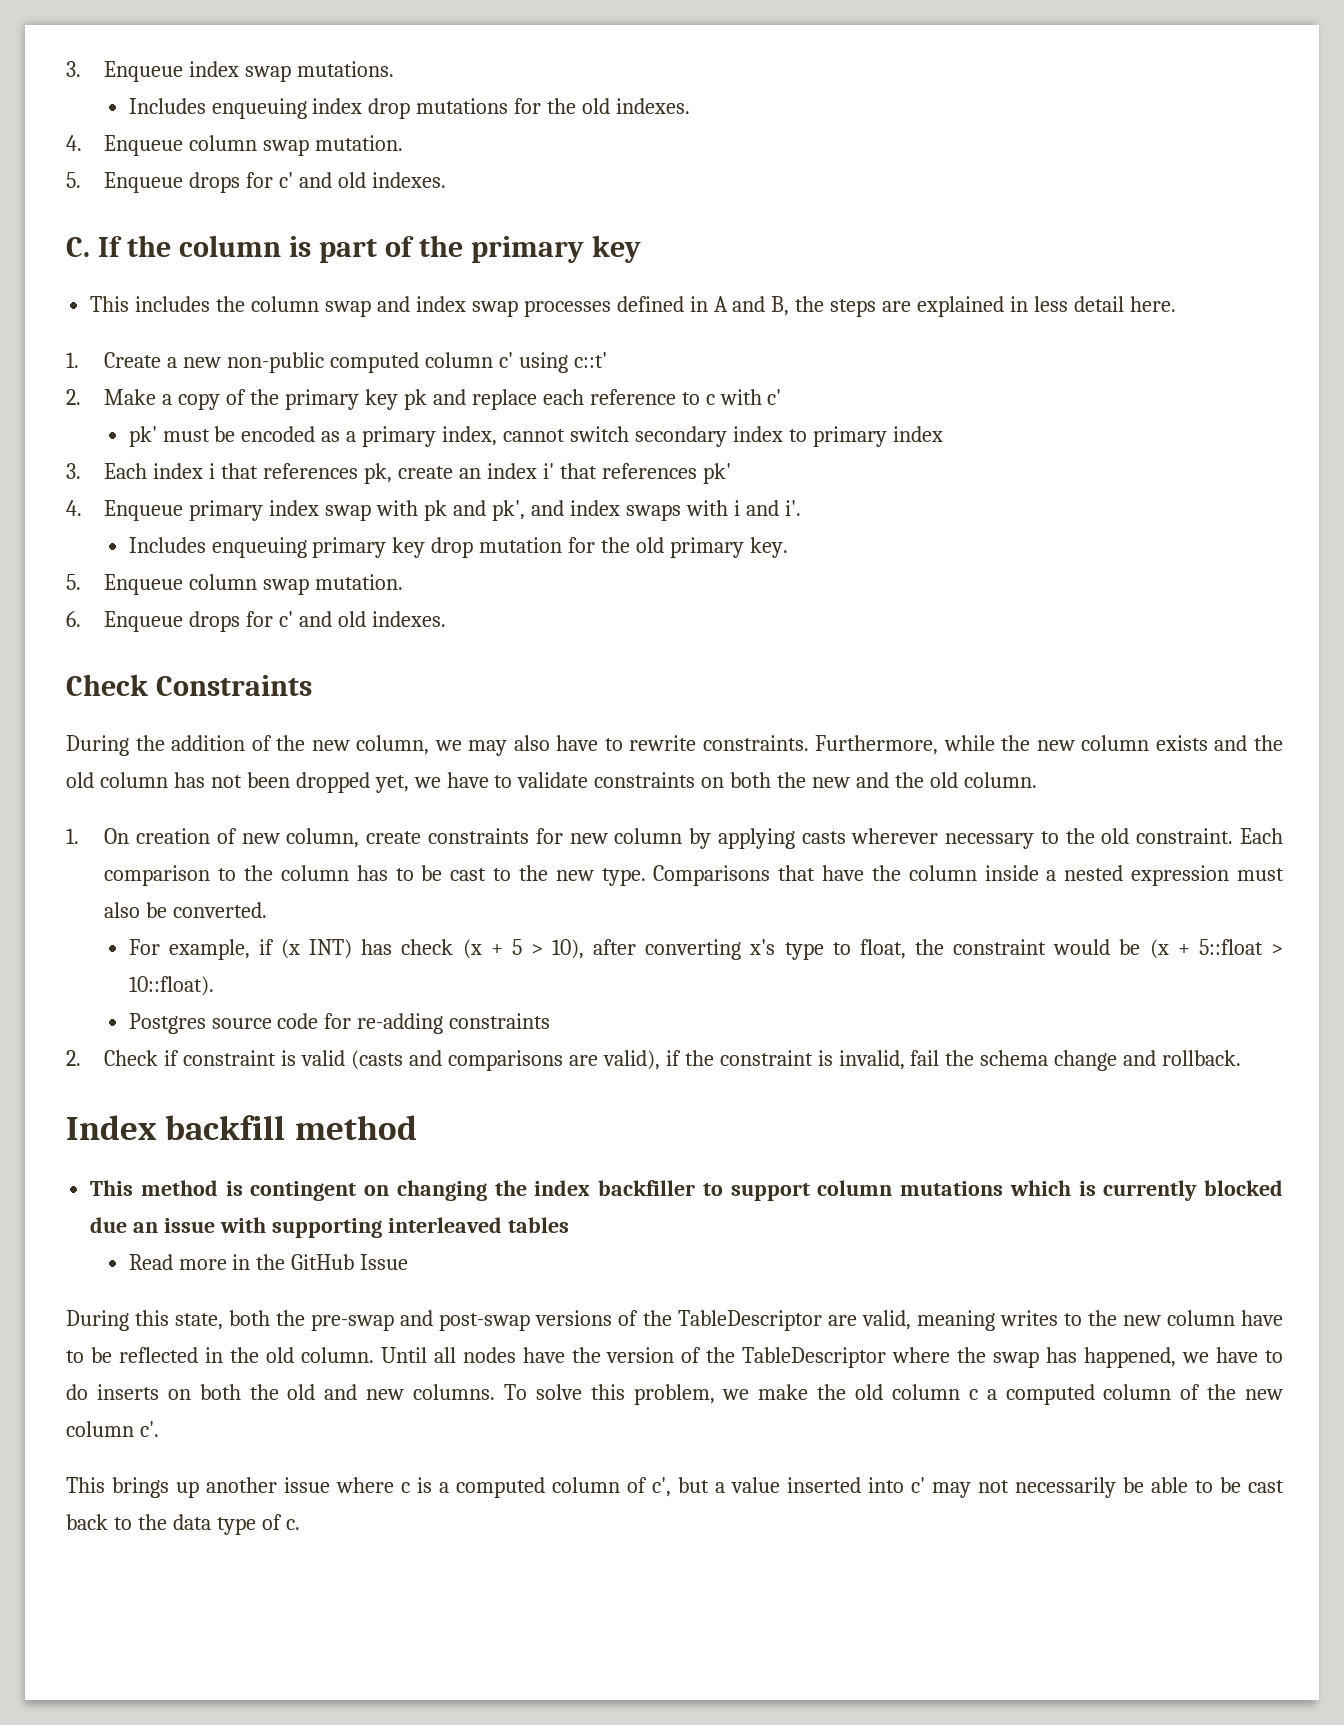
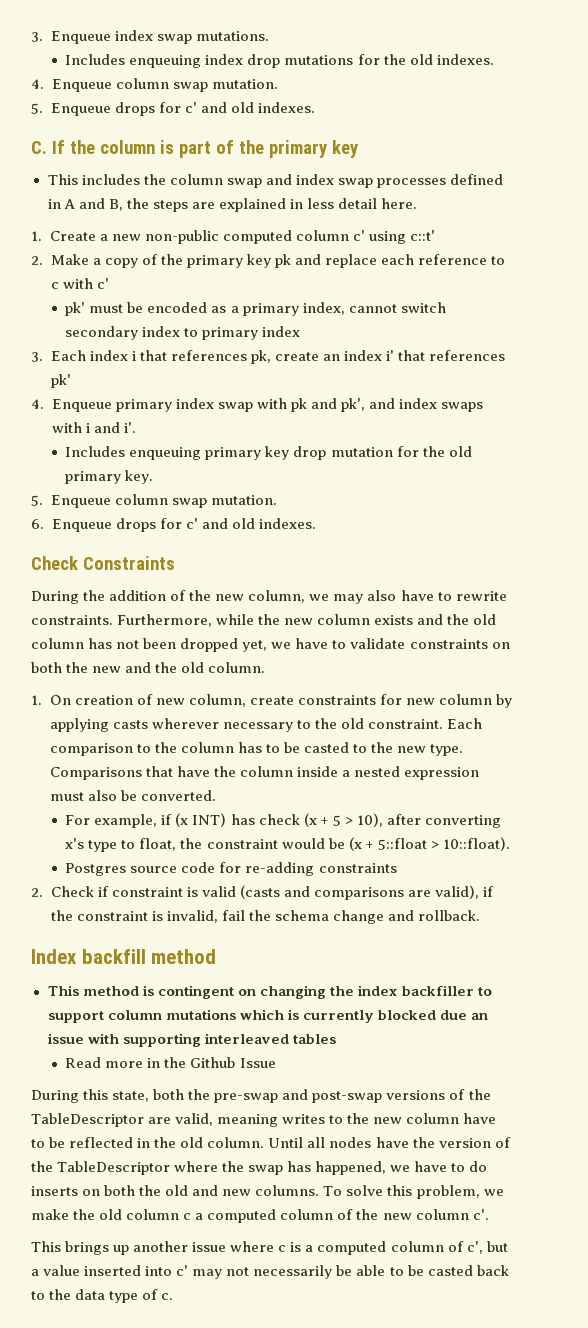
[450,868,487,881] cast -> [303,742,349,753] casted
[291,1254,355,1270] GitHub -> [190,1057,236,1068] Github
[1248,1480,1284,1493] cast -> [427,1265,473,1276] casted

